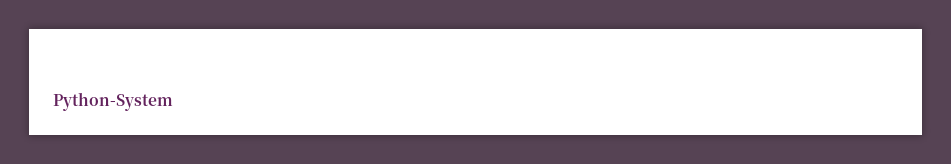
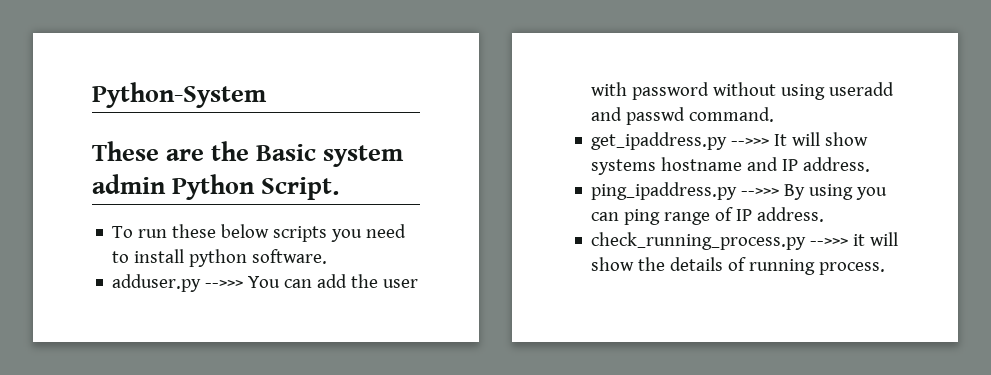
(173, 101) none -> [92,141,405,167] [92,174,340,200] [112,224,407,242] [112,249,328,267] [112,274,419,292] [591,82,895,100] [591,107,775,125] [591,132,869,150] [591,157,871,175] [591,182,888,200] [591,207,825,225] [591,232,899,250] [591,257,886,275] // These are the Basic system admin Python Script. // To run these below scripts you need to install python software. // adduser.py -->>> You can add the user with password without using useradd and passwd command. // get_ipaddress.py -->>> It will show systems hostname and IP address. // ping_ipaddress.py -->>> By using you can ping range of IP address. // check_running_process.py -->>> it will show the details of running process.

